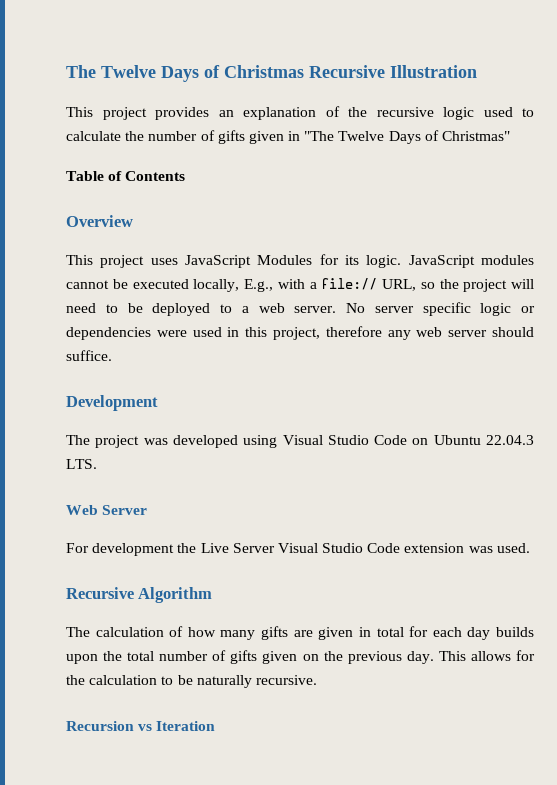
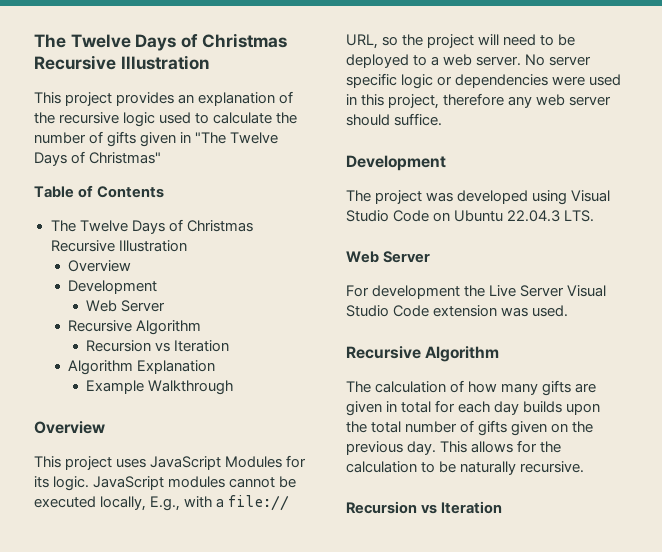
(186, 176) none -> [50,219,253,234] [50,240,187,252] [68,260,132,272] [68,280,158,294] [86,300,166,312] [68,320,202,335] [86,340,230,352] [68,360,216,375] [86,380,234,395] // The Twelve Days of Christmas Recursive Illustration // Overview // Development // Web Server // Recursive Algorithm // Recursion vs Iteration // Algorithm Explanation // Example Walkthrough

